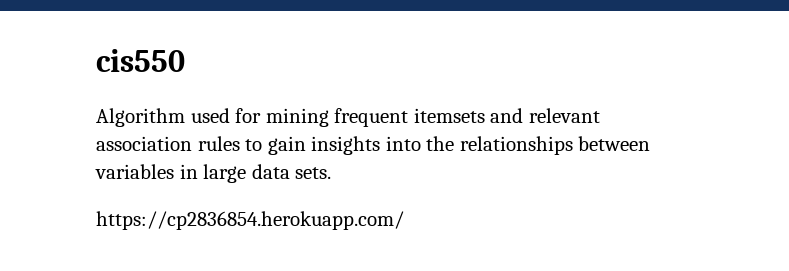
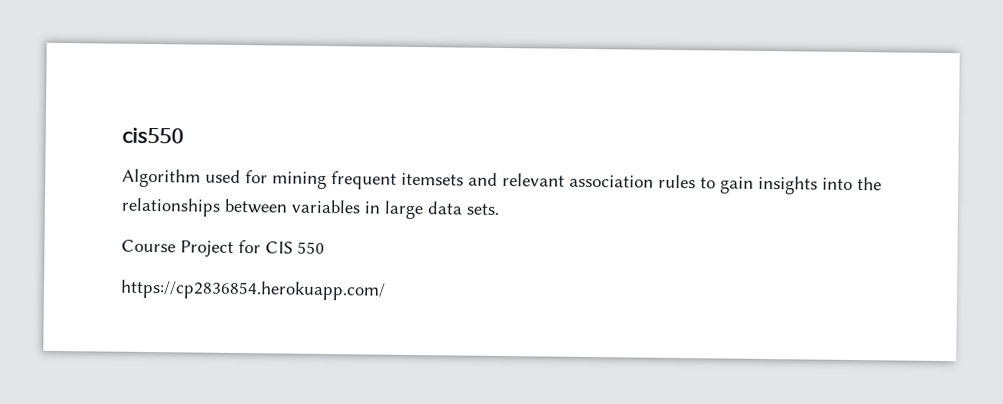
(332, 173) none -> [121,239,325,257] // Course Project for CIS 550

